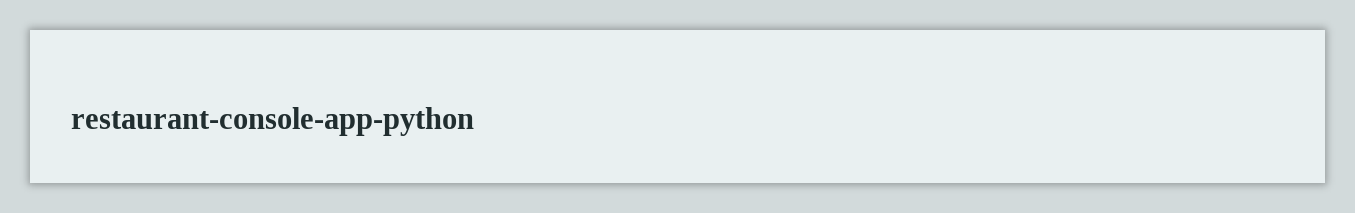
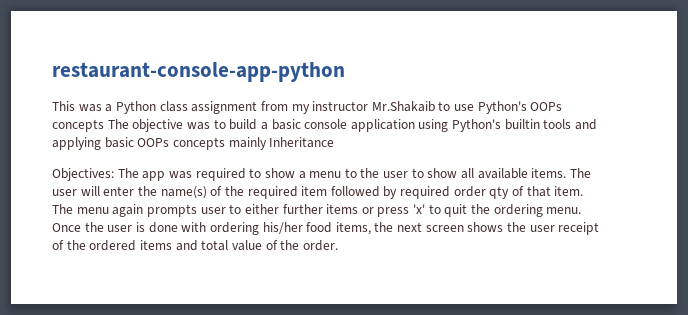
(474, 121) none -> [52,101,563,114] [52,119,598,132] [52,137,335,150] [52,168,591,181] [52,186,584,199] [52,204,582,217] [52,222,600,235] [52,240,338,251] // This was a Python class assignment from my instructor Mr.Shakaib to use Python's OOPs concepts The objective was to build a basic console application using Python's builtin tools and applying basic OOPs concepts mainly Inheritance // Objectives: The app was required to show a menu to the user to show all available items. The user will enter the name(s) of the required item followed by required order qty of that item. The menu again prompts user to either further items or press 'x' to quit the ordering menu. Once the user is done with ordering his/her food items, the next screen shows the user receipt of the ordered items and total value of the order.

